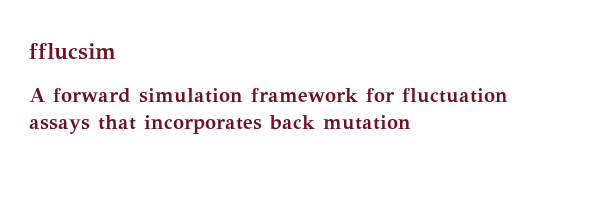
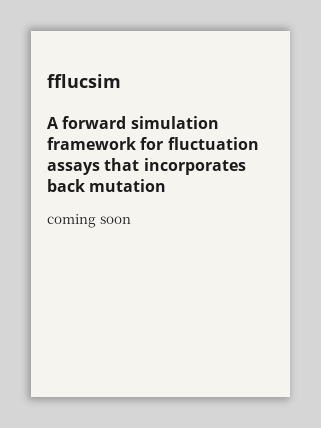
(411, 122) none -> [47,214,131,228] // coming soon

